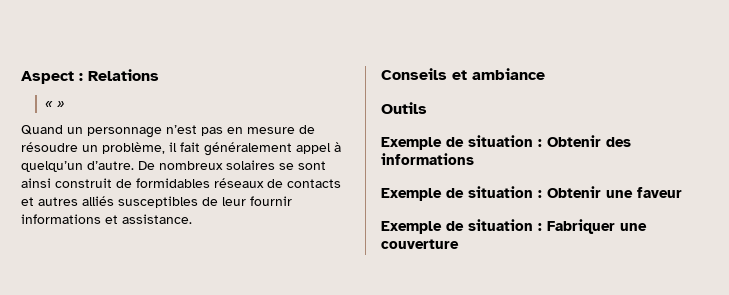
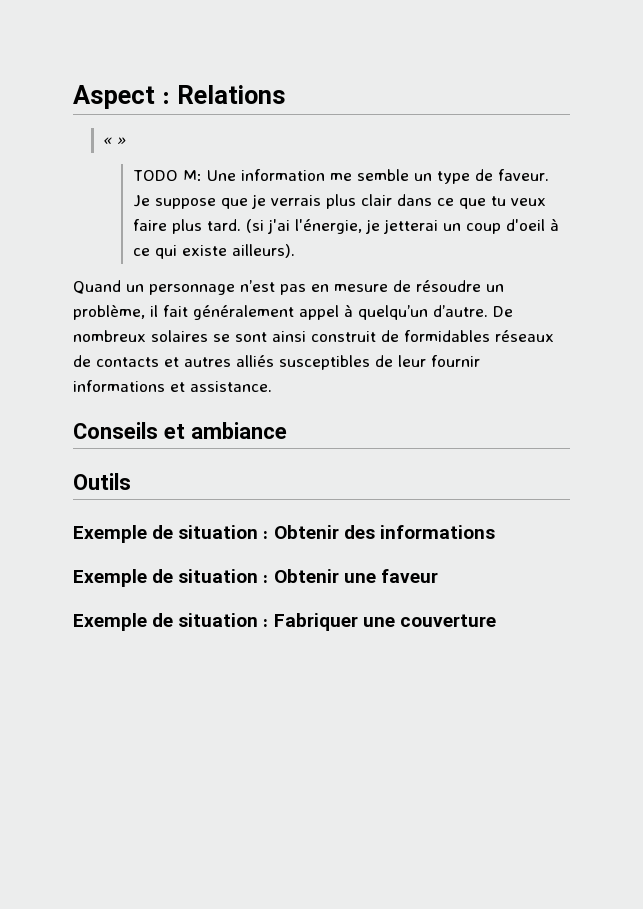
(65, 104) none -> [132,169,549,184] [132,194,546,209] [132,218,559,234] [132,244,295,259] // TODO M: Une information me semble un type de faveur. Je suppose que je verrais plus clair dans ce que tu veux faire plus tard. (si j'ai l'énergie, je jetterai un coup d'oeil à ce qui existe ailleurs).

